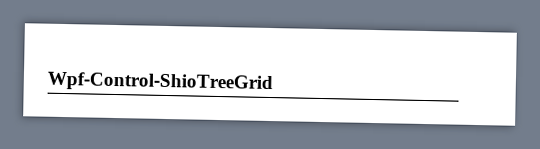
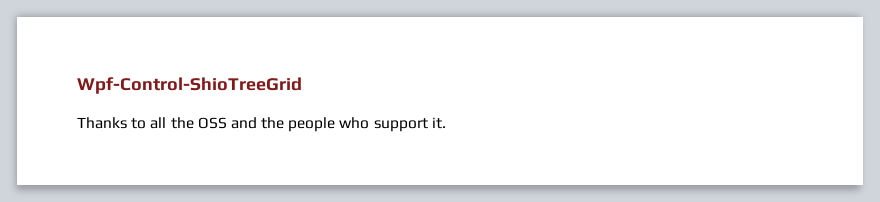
(273, 82) none -> [77,117,446,132] // Thanks to all the OSS and the people who support it.

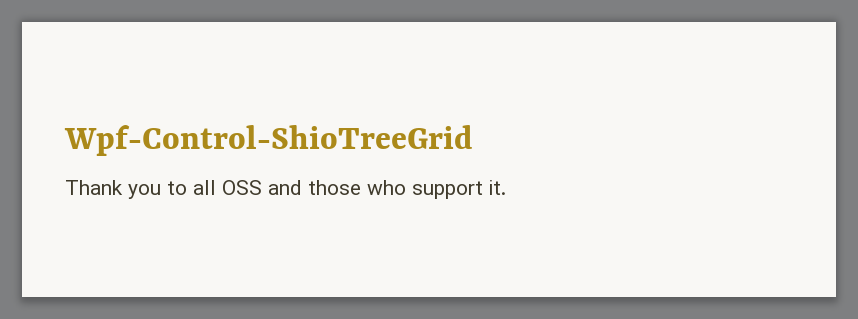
[77,117,127,129] Thanks -> [65,180,161,199] Thank you
[170,117,194,129] the -> (216, 187) none
[261,117,336,132] the people -> [308,180,361,195] those

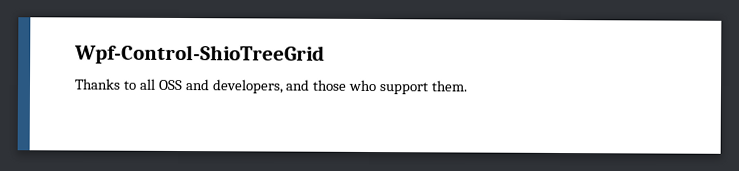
[65,180,161,199] Thank you -> [74,78,121,90] Thanks
(302, 187) none -> [211,79,311,94] developers, and
[489,180,506,195] it. -> [431,80,469,92] them.

